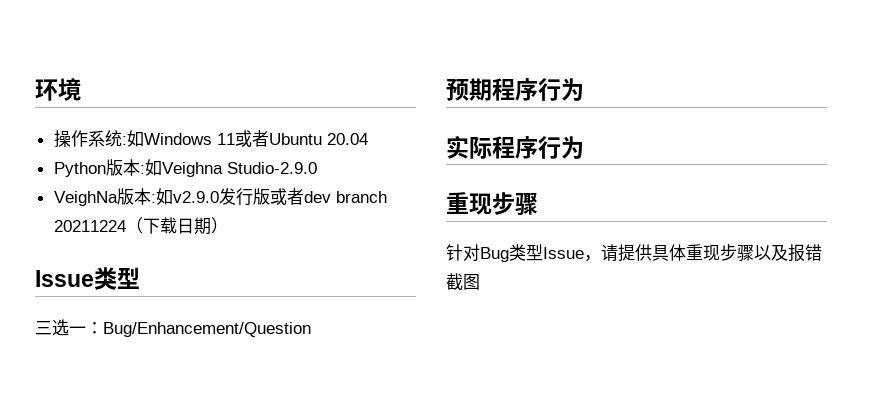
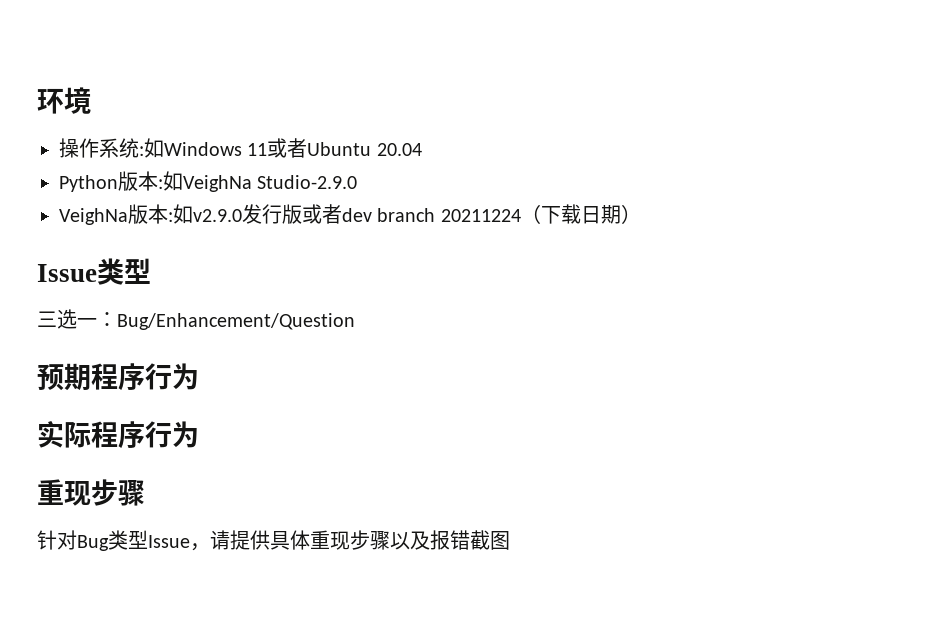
[161,162,223,177] Veighna -> [183,175,252,192] VeighNa

